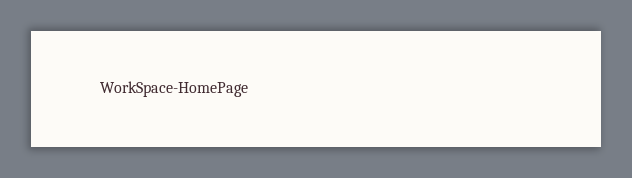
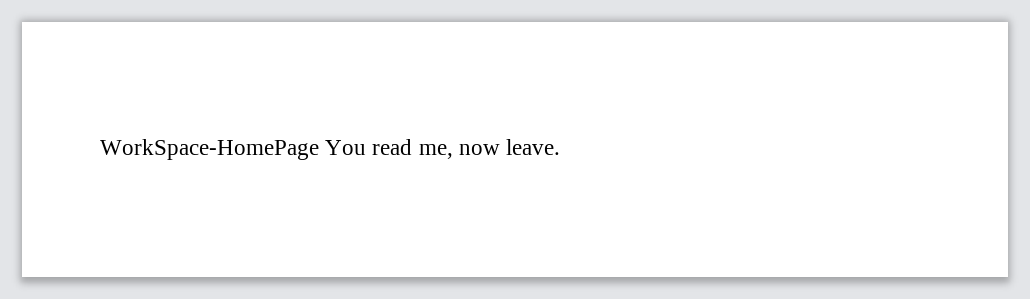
(248, 89) none -> [325,139,561,159] You read me, now leave.

